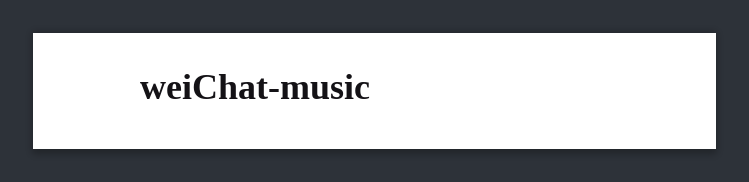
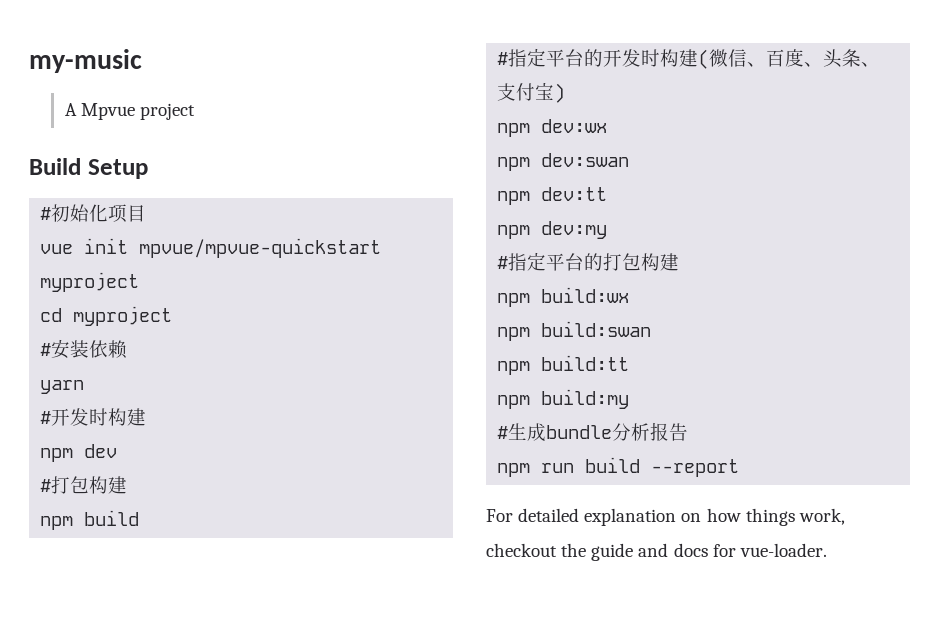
[140,74,370,99] weiChat-music -> [29,49,142,73] [64,103,195,120] [29,158,148,179] [40,204,147,223] [40,238,382,258] [40,272,140,292] [40,306,173,326] [40,339,128,359] [40,380,85,394] [40,408,147,426] [40,444,118,462] [40,476,128,494] [40,510,140,530] [497,48,881,69] [497,82,566,103] [497,119,608,137] [497,153,630,171] [497,187,608,205] [497,221,608,239] [497,252,680,271] [497,287,630,307] [497,321,652,341] [497,355,630,375] [497,389,630,409] [497,422,689,442] [497,457,740,477] [486,508,845,526] [486,543,827,561] my-music // A Mpvue project // Build Setup // #初始化项目 // vue init mpvue/mpvue-quickstart myproject // cd myproject // #安装依赖 // yarn // #开发时构建 // npm dev // #打包构建 // npm build // #指定平台的开发时构建(微信、百度、头条、支付宝) // npm dev:wx // npm dev:swan // npm dev:tt // npm dev:my // #指定平台的打包构建 // npm build:wx // npm build:swan // npm build:tt // npm build:my // #生成bundle分析报告 // npm run build --report // For detailed explanation on how things work, checkout the guide and docs for vue-loader.

